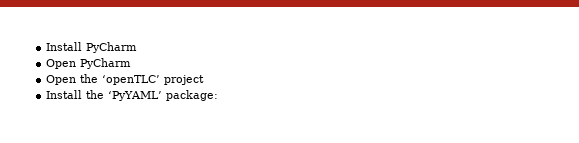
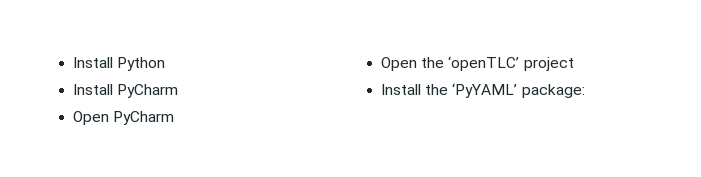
[46,42,83,51] Install -> [73,57,166,71] [73,84,114,95] Install Python // Install

